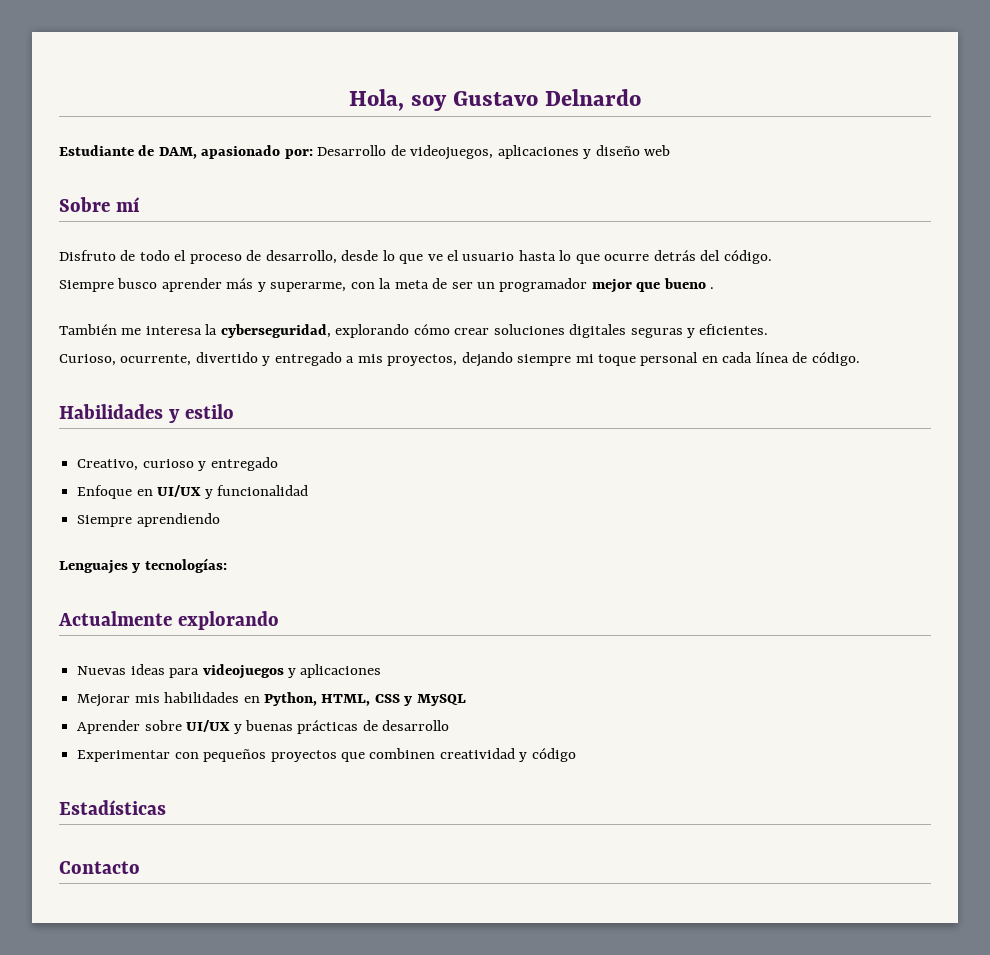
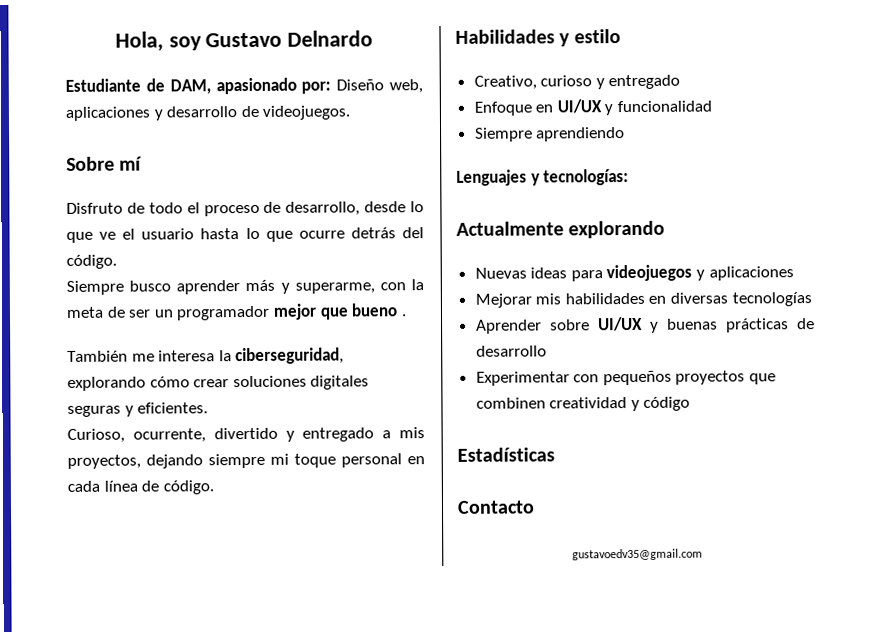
[317,145,671,160] Desarrollo de videojuegos, aplicaciones y diseño web -> [336,79,423,94] [65,105,351,121] Diseño web, aplicaciones y desarrollo de videojuegos.
[220,324,331,338] cyberseguridad, -> [235,347,345,365] ciberseguridad,
[263,692,466,706] Python, HTML, CSS y MySQL -> [670,292,812,307] diversas tecnologías
(140, 867) none -> [571,548,703,561] // gustavoedv35@gmail.com

